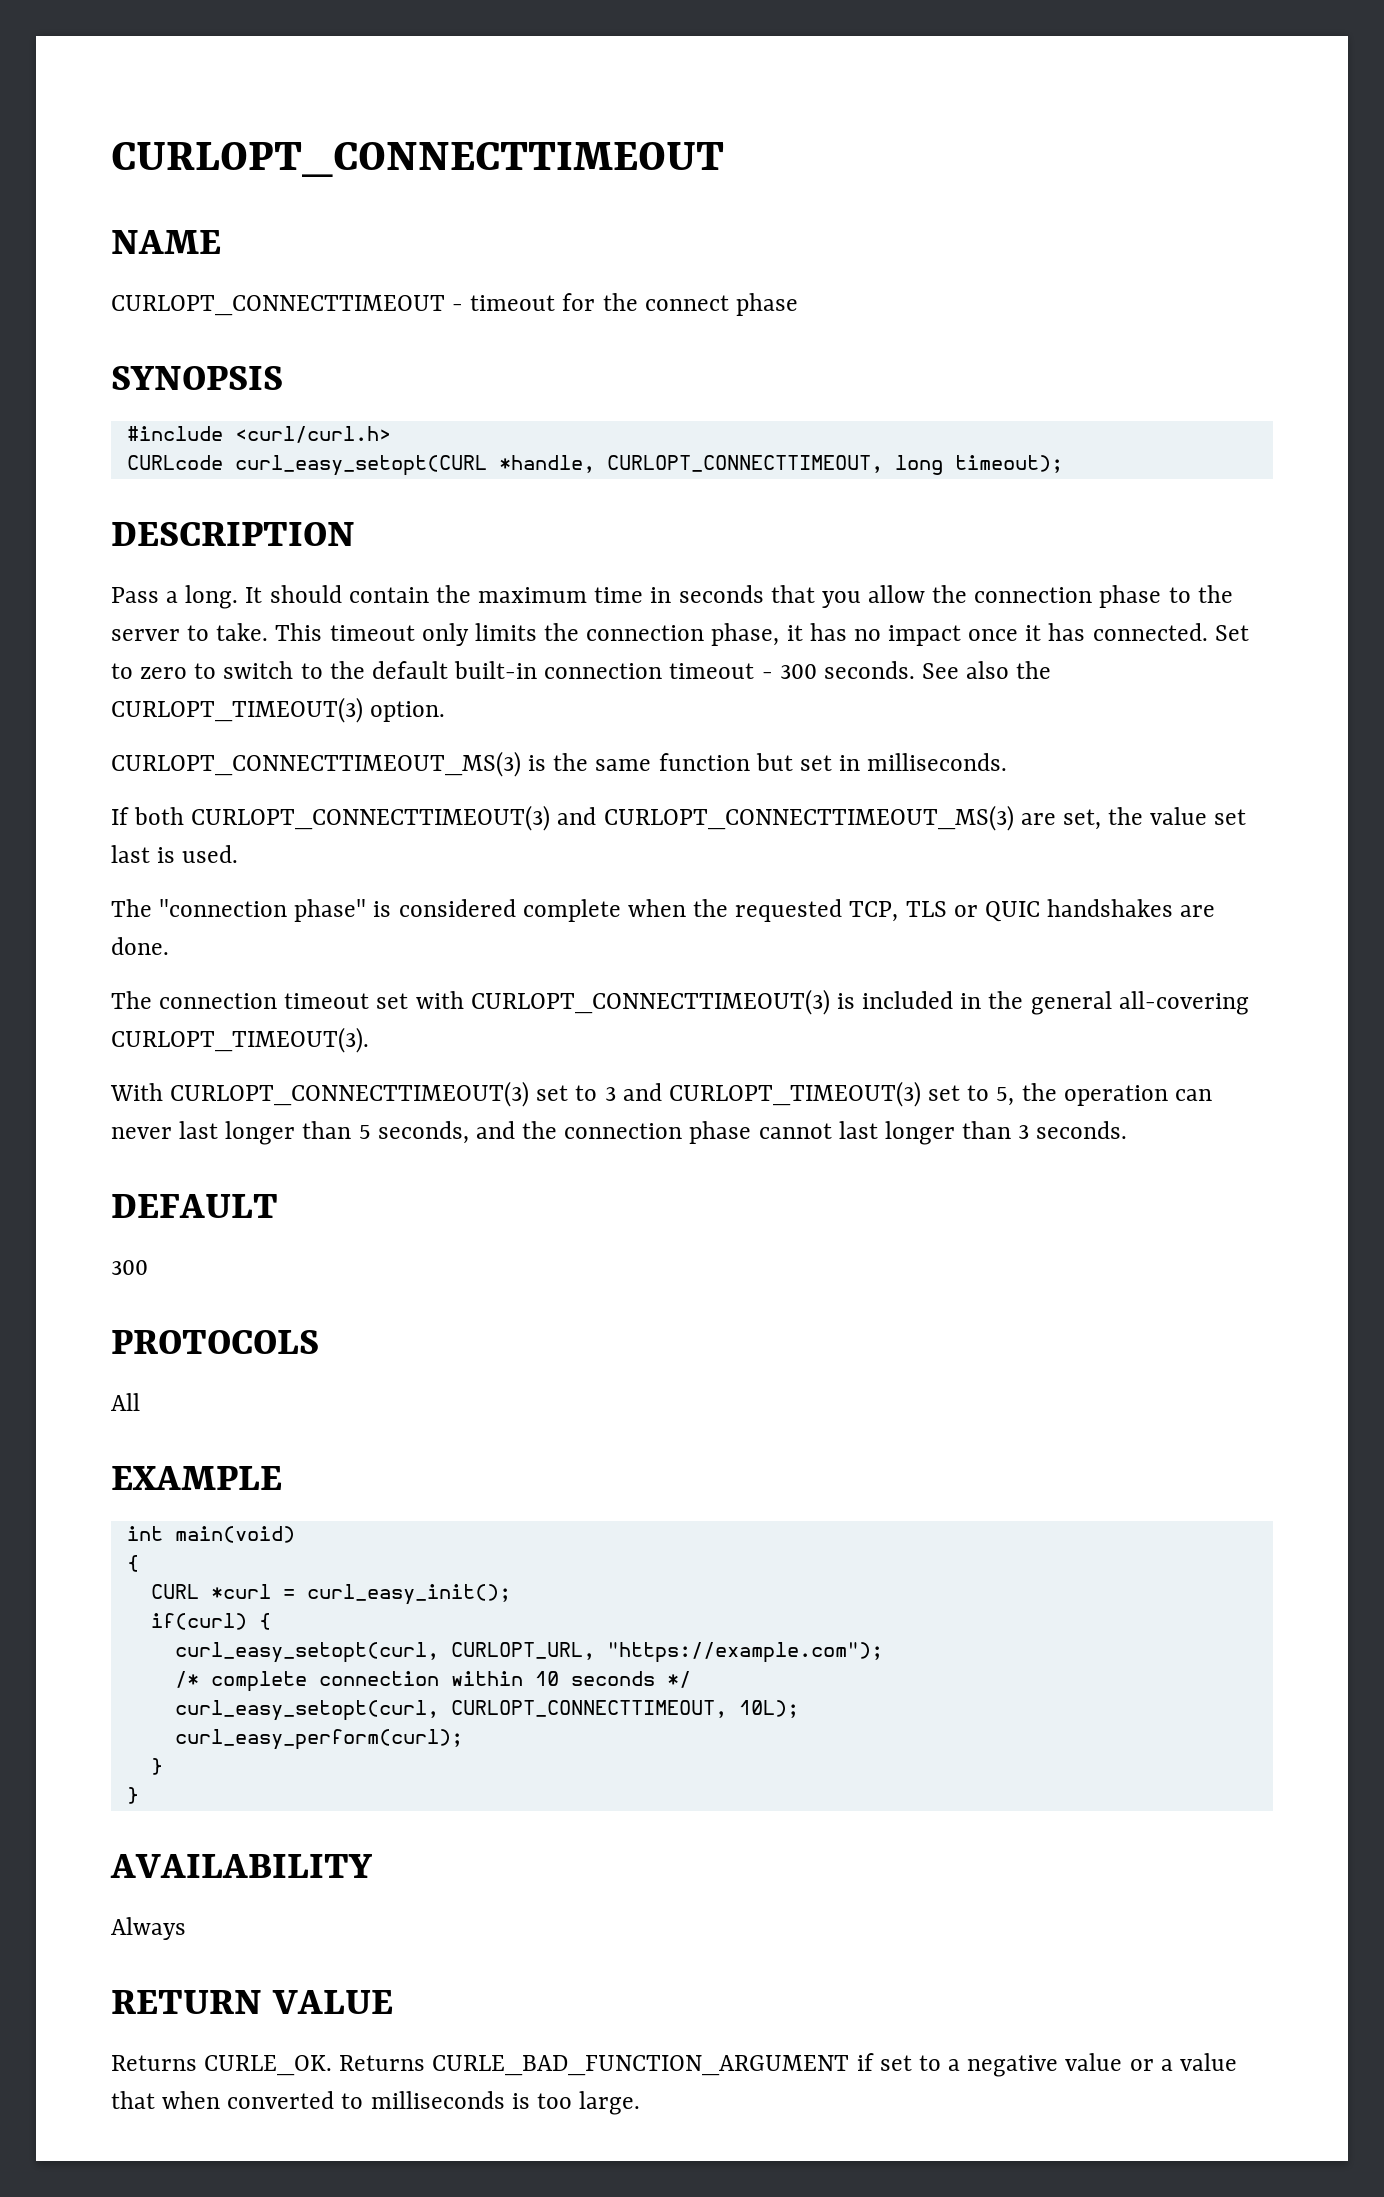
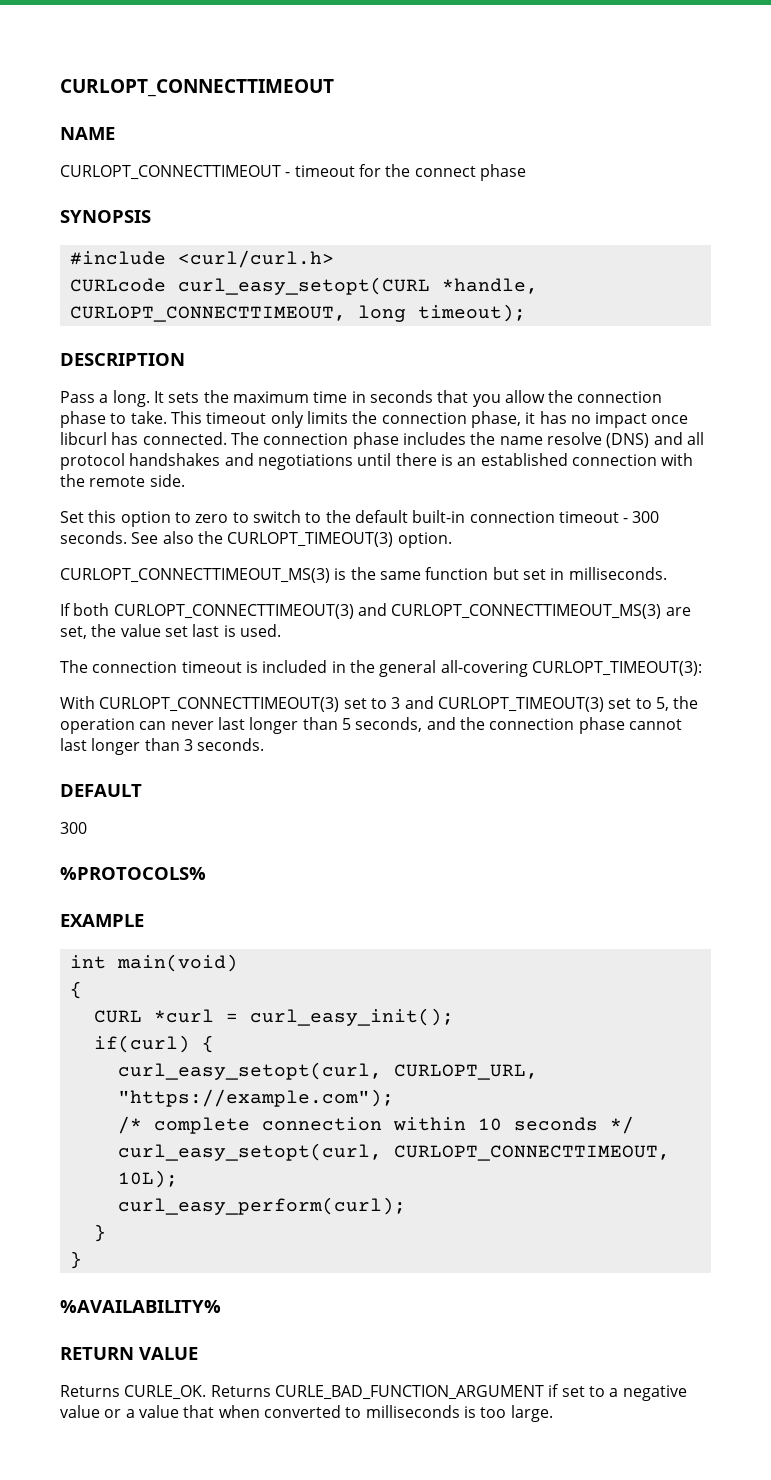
[269,585,429,603] should contain -> [168,392,200,403] sets
[1197,585,1233,603] [111,625,210,641] the server to -> (127, 418) none
[1025,625,1042,641] it -> [60,432,107,445] libcurl
[1214,625,1249,641] Set -> [230,432,704,449] [60,453,694,470] [60,474,185,487] [60,510,171,527] The connection phase includes the name resolve (DNS) and all protocol handshakes and negotiations until there is an established connection with the remote side. // Set this option
[111,899,1216,922] [111,937,169,955] // The "connection phase" is considered complete when the requested TCP, TLS or QUIC handshakes are done. -> (281, 630) none
[376,989,830,1015] set with CURLOPT_CONNECTTIMEOUT(3) -> (242, 667) none
[111,1027,369,1053] CURLOPT_TIMEOUT(3). -> [531,661,702,676] CURLOPT_TIMEOUT(3):
[111,1330,319,1354] [111,1393,140,1411] PROTOCOLS // All -> [60,867,206,880] %PROTOCOLS%
[110,1854,372,1878] [111,1917,186,1940] AVAILABILITY // Always -> [60,1300,221,1313] %AVAILABILITY%

